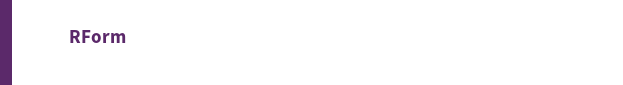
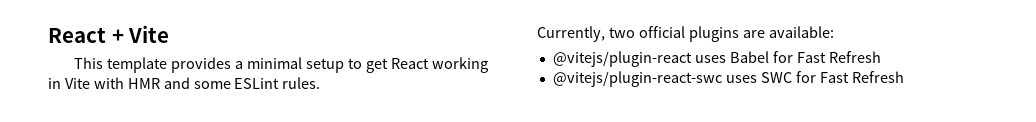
[69,30,126,43] RForm -> [48,25,170,43] [74,57,488,73] [48,77,321,89] [537,26,834,42] [552,51,881,67] [552,71,904,87] React + Vite // This template provides a minimal setup to get React working in Vite with HMR and some ESLint rules. // Currently, two official plugins are available: // @vitejs/plugin-react uses Babel for Fast Refresh // @vitejs/plugin-react-swc uses SWC for Fast Refresh

